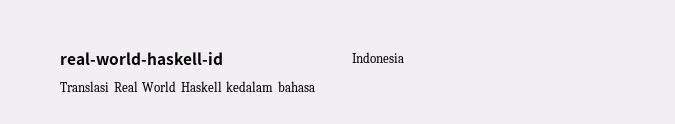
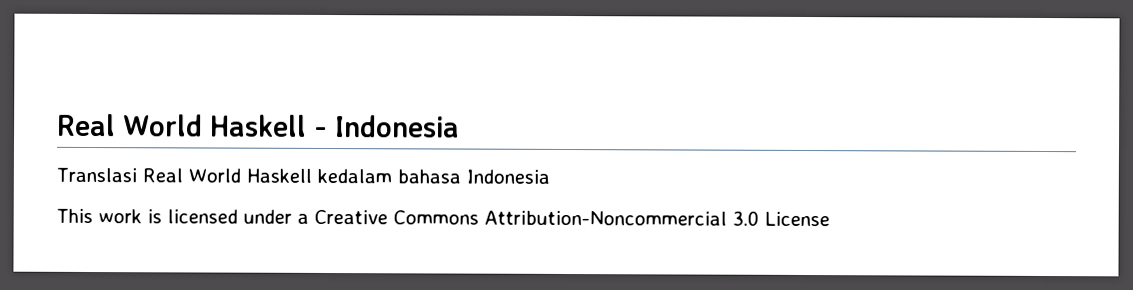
[60,52,223,65] real-world-haskell-id -> [57,113,460,138] Real World Haskell - Indonesia
(404, 57) none -> [56,208,830,227] // This work is licensed under a Creative Commons Attribution-Noncommercial 3.0 License

